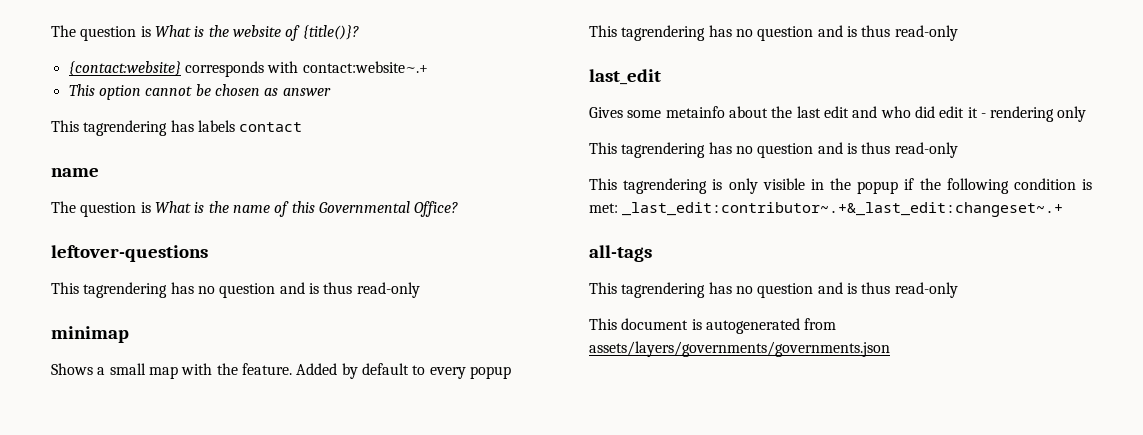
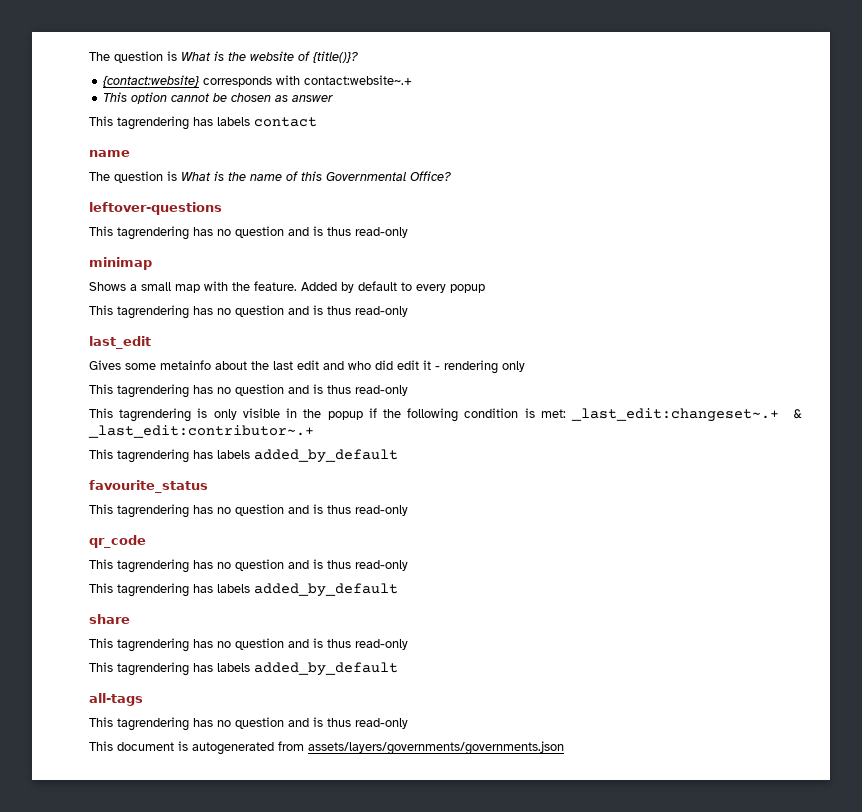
[622,202,1064,217] _last_edit:contributor~.+&_last_edit:changeset~.+ -> [571,408,802,422] [88,425,314,438] [89,449,398,463] [89,480,208,493] [89,504,408,518] [89,535,146,548] [89,559,408,573] [89,583,398,597] [89,614,130,624] [89,638,408,652] [89,662,398,676] _last_edit:changeset~.+ & _last_edit:contributor~.+ // This tagrendering has labels added_by_default // favourite_status // This tagrendering has no question and is thus read-only // qr_code // This tagrendering has no question and is thus read-only // This tagrendering has labels added_by_default // share // This tagrendering has no question and is thus read-only // This tagrendering has labels added_by_default

